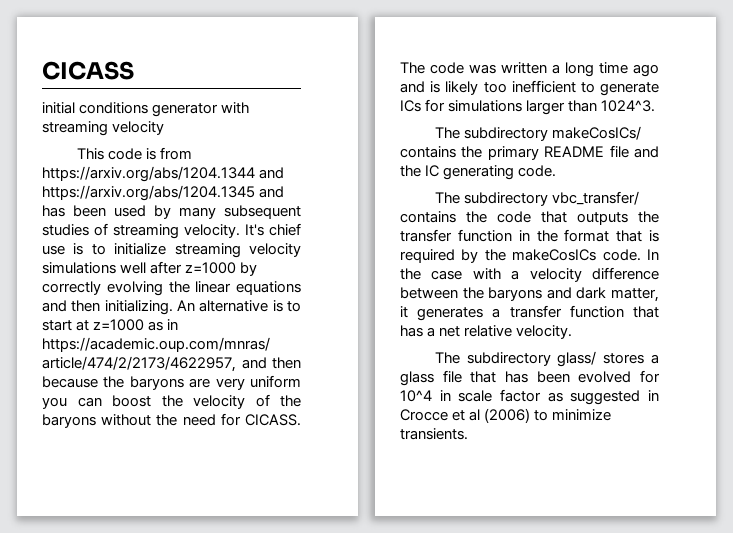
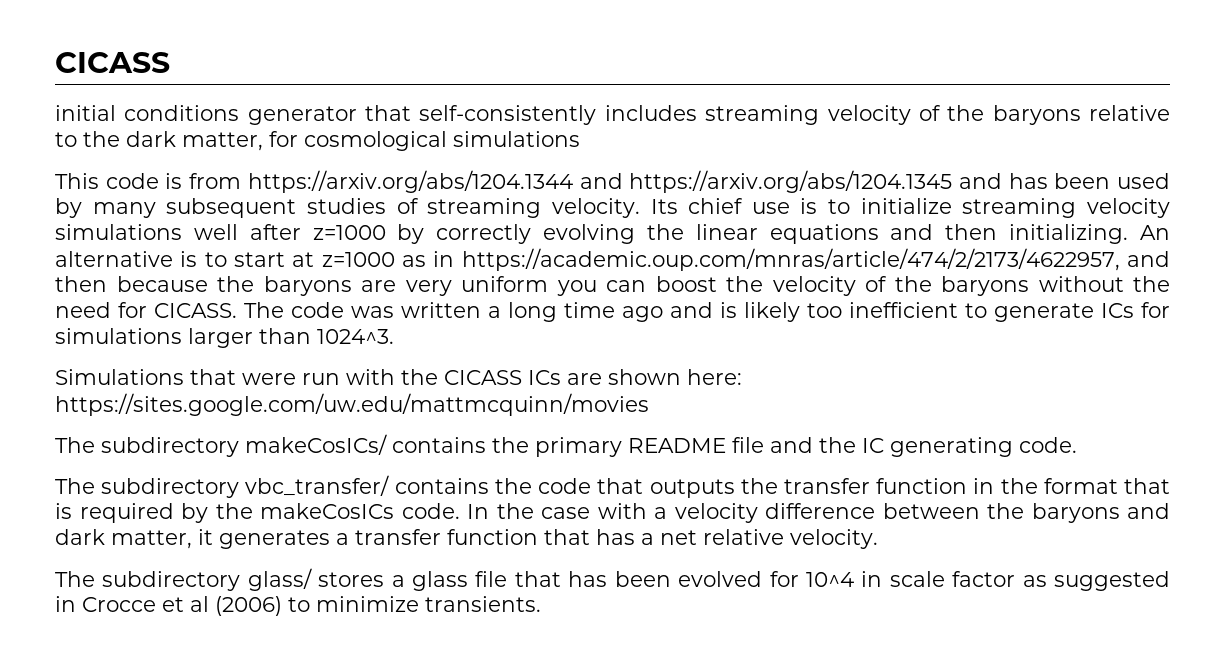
[221,102,250,114] [42,121,165,136] with streaming velocity -> [365,105,1170,125] [55,131,580,151] that self-consistently includes streaming velocity of the baryons relative to the dark matter, for cosmological simulations
[245,224,264,236] It's -> [650,199,678,214] Its
(656, 106) none -> [55,369,742,385] [55,393,649,416] // Simulations that were run with the CICASS ICs are shown here: https://sites.google.com/uw.edu/mattmcquinn/movies

